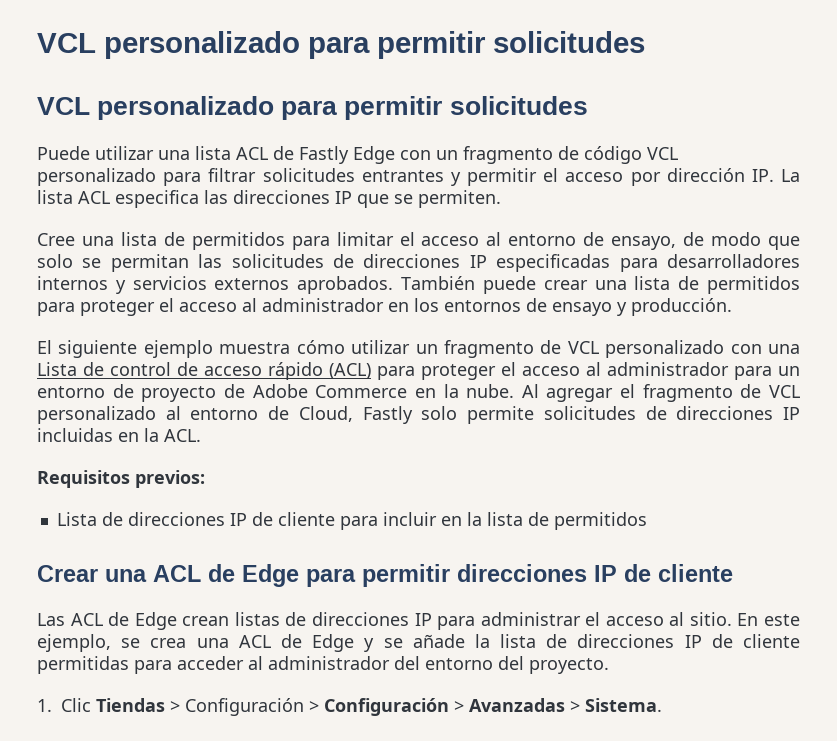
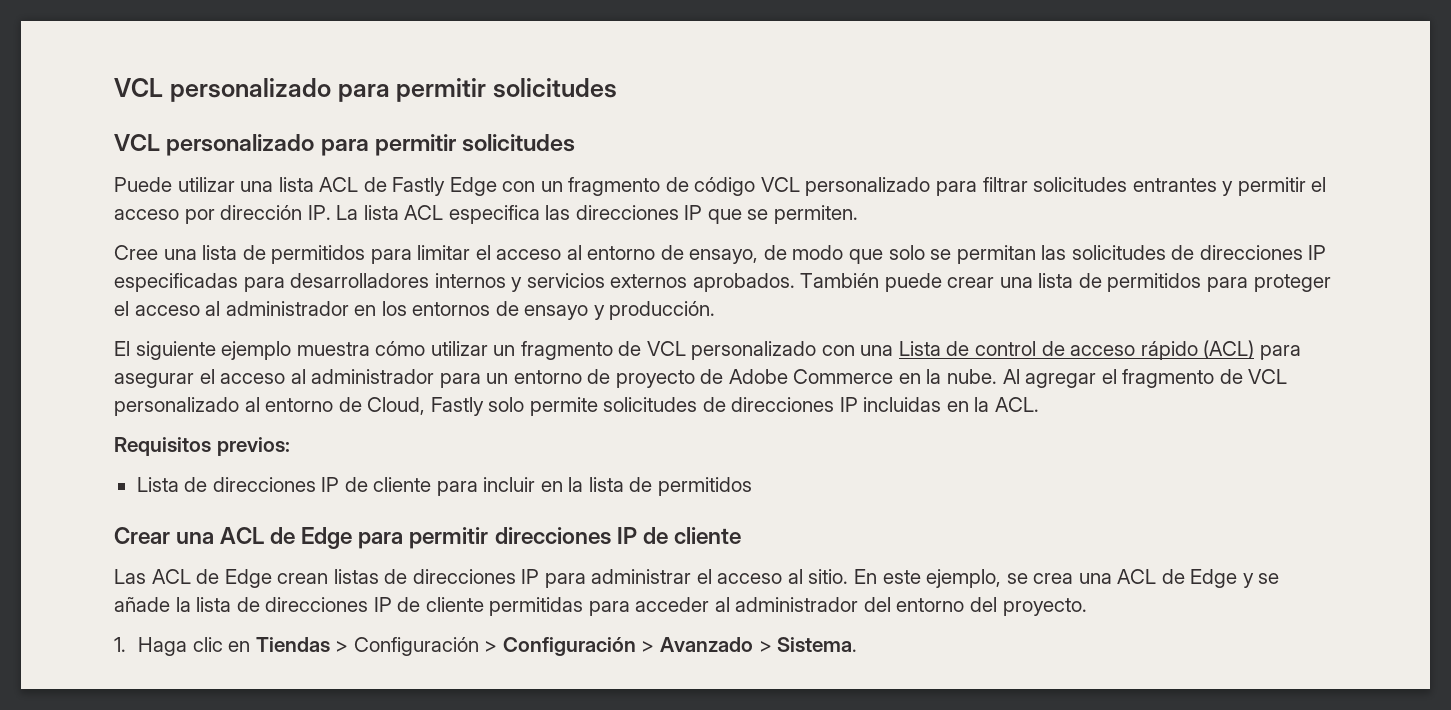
[421,364,496,380] proteger -> [114,373,194,388] asegurar
[61,698,91,712] Clic -> [138,637,251,656] Haga clic en
[469,698,565,712] Avanzadas -> [659,637,753,652] Avanzado

